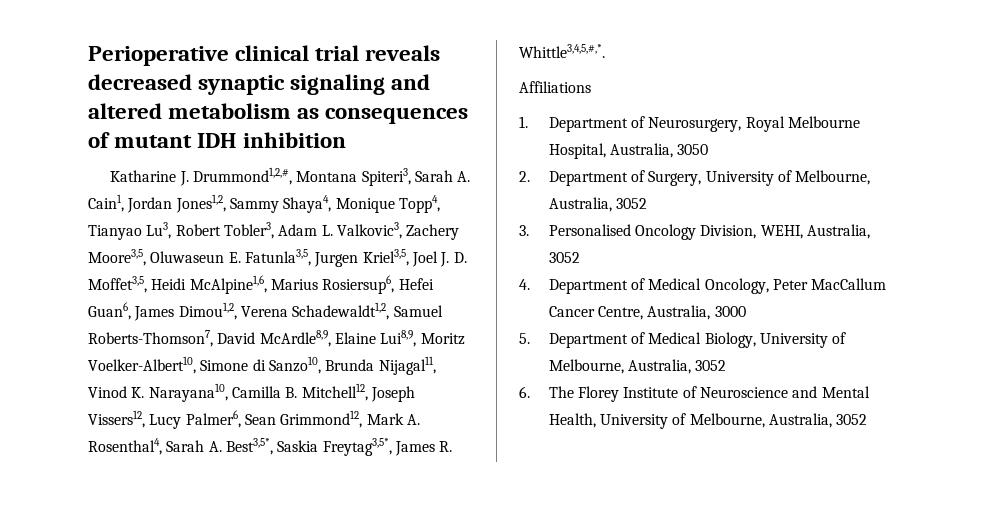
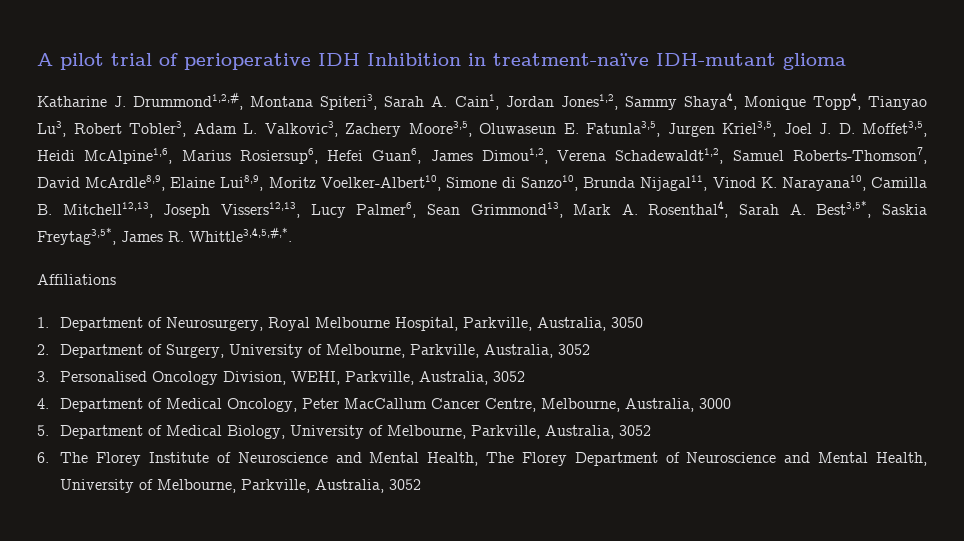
[88,45,441,66] [88,74,431,95] [88,103,469,124] [88,132,347,148] Perioperative clinical trial reveals decreased synaptic signaling and altered metabolism as consequences of mutant IDH inhibition -> [37,53,846,70] A pilot trial of perioperative IDH Inhibition in treatment-naïve IDH-mutant glioma
[301,383,415,402] [88,410,145,428] Mitchell12, Joseph Vissers12, -> [62,202,300,218] Mitchell12,13, Joseph Vissers12,13,
[280,410,363,428] Grimmond12, -> [470,202,563,218] Grimmond13,
(606, 151) none -> [463,317,533,331] Parkville,
(871, 177) none -> [410,344,480,358] Parkville,
(803, 232) none -> [345,371,415,385] Parkville,
(644, 313) none -> [541,398,621,412] Melbourne,
(624, 366) none -> [471,425,541,439] Parkville,
[600,413,765,429] University of Melbourne, -> [486,452,927,466] [60,479,311,493] The Florey Department of Neuroscience and Mental Health, University of Melbourne, Parkville,

